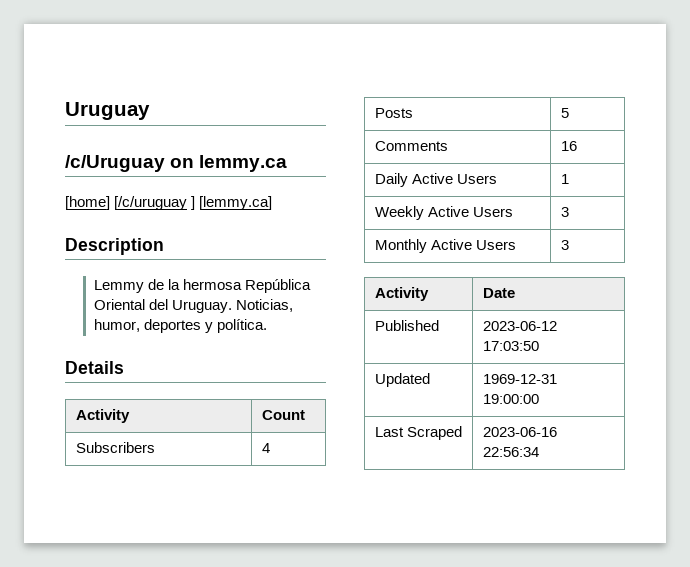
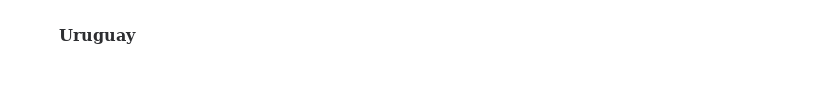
[65,155,288,172] [65,196,273,210] [65,238,164,255] [93,279,312,293] [93,299,294,313] [93,319,268,333] [65,361,124,374] [75,409,130,423] [261,410,305,420] [75,442,155,453] [261,443,270,453] [374,108,413,118] [560,108,569,118] [374,141,448,151] [560,141,577,151] [374,173,498,187] [560,174,569,184] [374,206,514,220] [560,207,569,217] [374,239,517,253] [560,240,569,250] [374,287,429,301] [482,288,515,298] [374,320,439,331] [482,321,557,331] [482,341,539,351] [374,373,430,387] [482,374,557,384] [482,394,539,404] [374,426,463,440] [482,427,557,437] [482,447,539,457] // /c/Uruguay on lemmy.ca // [home] [/c/uruguay ] [lemmy.ca] // Description // Lemmy de la hermosa República Oriental del Uruguay. Noticias, humor, deportes y política. // Details // Activity | Count // Subscribers | 4 // Posts | 5 // Comments | 16 // Daily Active Users | 1 // Weekly Active Users | 3 // Monthly Active Users | 3 // Activity | Date // Published | 2023-06-12 17:03:50 // Updated | 1969-12-31 19:00:00 // Last Scraped | 2023-06-16 22:56:34 -> (136, 36) none

